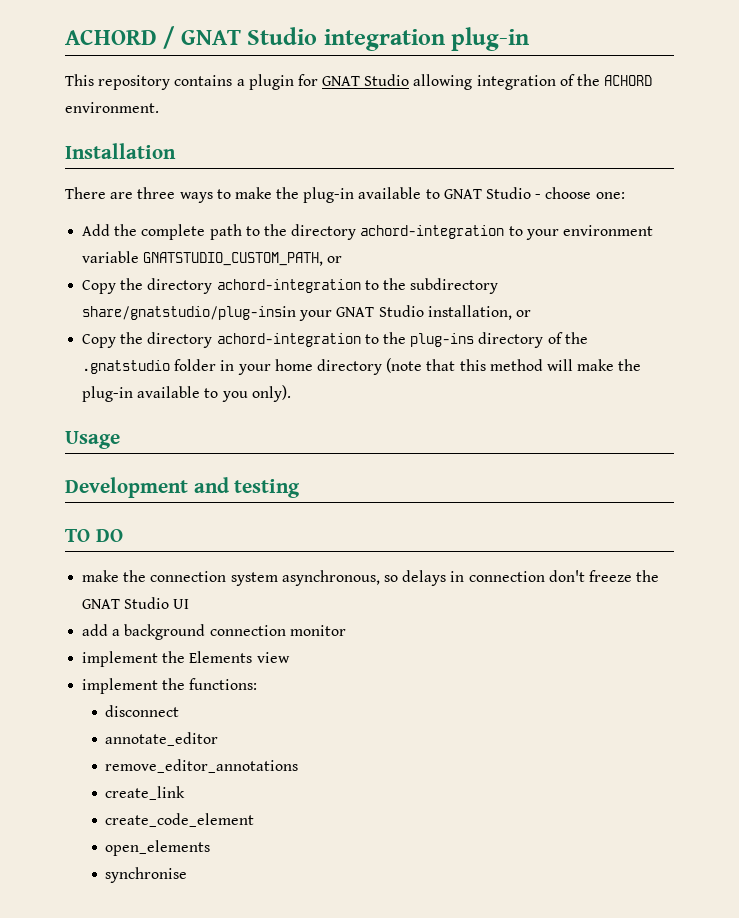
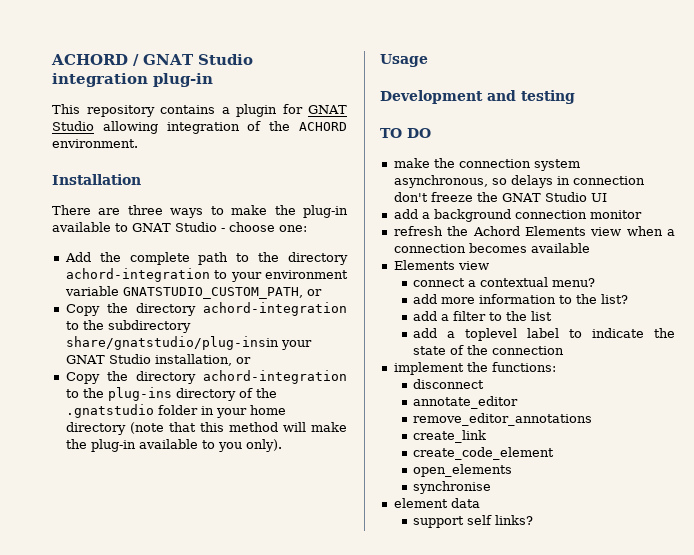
[82,651,290,667] implement the Elements view -> [393,226,675,236] [393,243,590,253] [393,260,489,270] [413,277,596,287] [413,294,629,304] [413,311,553,321] [413,328,675,341] [413,345,565,355] refresh the Achord Elements view when a connection becomes available // Elements view // connect a contextual menu? // add more information to the list? // add a filter to the list // add a toplevel label to indicate the state of the connection
(188, 875) none -> [393,498,480,508] [413,515,534,528] // element data // support self links?

